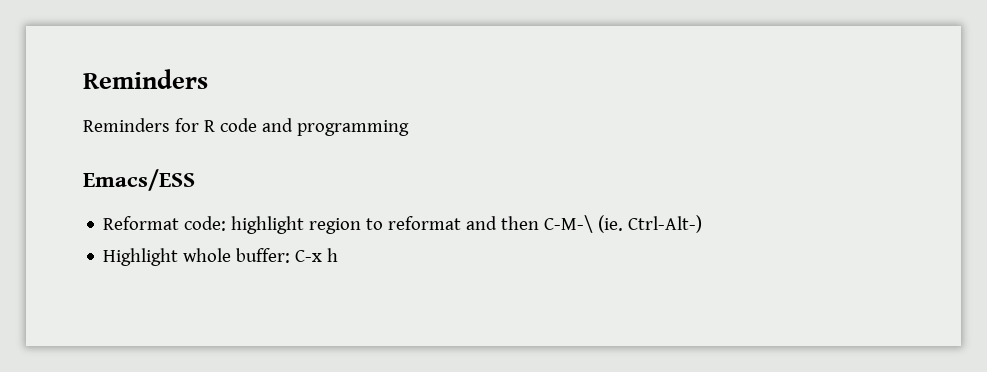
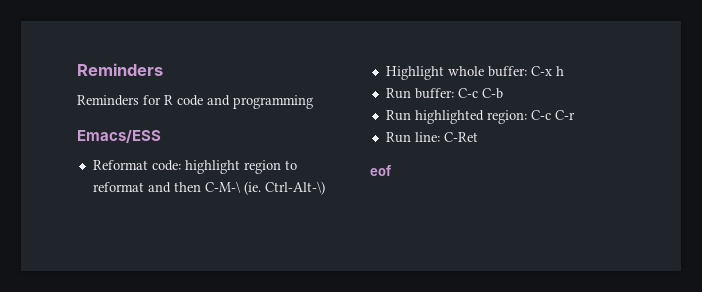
[628,215,703,233] Ctrl-Alt-) -> [264,181,325,195] Ctrl-Alt-\)
(339, 255) none -> [385,88,503,99] [385,110,575,124] [385,132,478,143] [370,165,392,176] // Run buffer: C-c C-b // Run highlighted region: C-c C-r // Run line: C-Ret // eof

